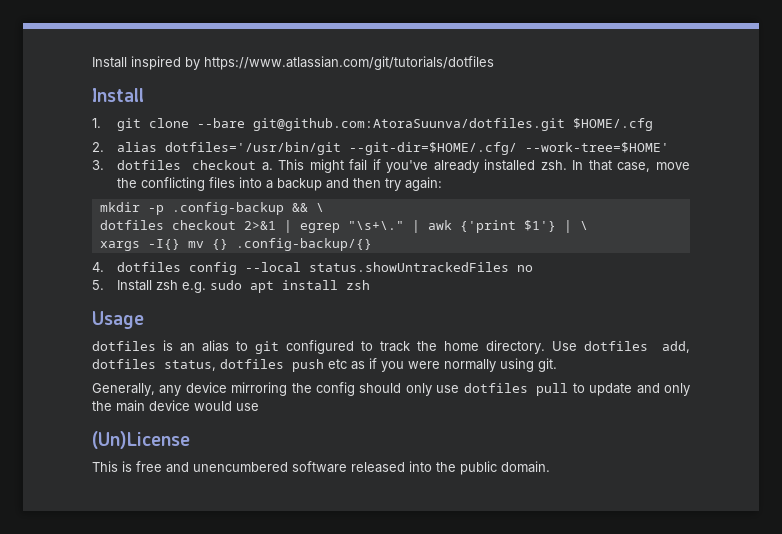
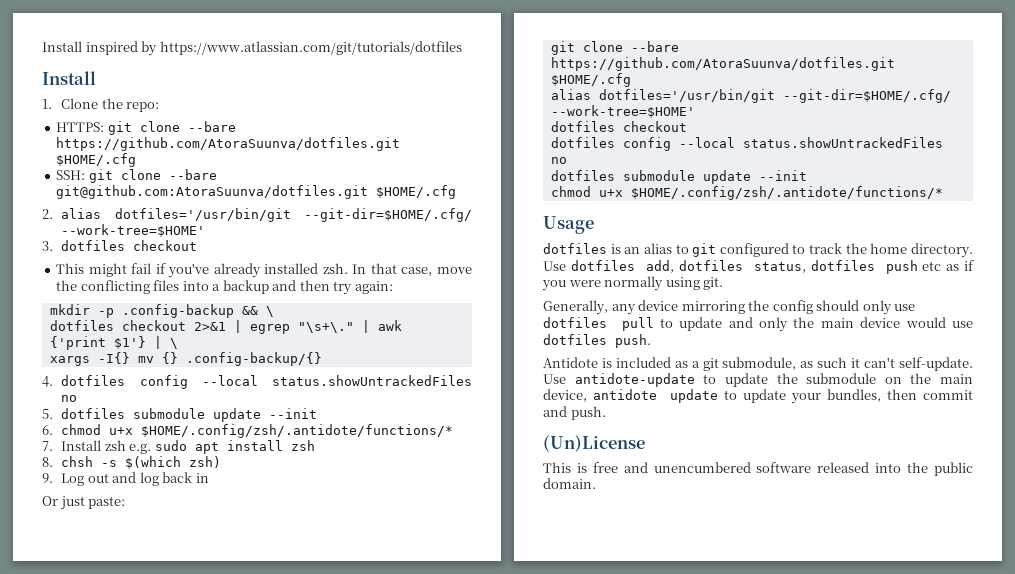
(101, 123) none -> [61,98,160,112] [56,121,236,135] [56,137,401,151] [56,153,137,167] [56,170,86,180] Clone the repo: // HTTPS: git clone --bare https://github.com/AtoraSuunva/dotfiles.git $HOME/.cfg // SSH:
[261,162,273,171] a. -> (198, 245) //
(104, 285) none -> [61,408,318,422] [42,424,454,438] [42,441,53,451] dotfiles submodule update --init // 6. chmod u+x $HOME/.config/zsh/.antidote/functions/* // 7.
(371, 285) none -> [42,456,222,469] [42,472,209,486] [42,496,126,510] [550,41,679,55] [550,57,895,71] [550,73,631,87] [550,89,951,103] [550,105,695,118] [550,121,687,132] [550,137,943,151] [550,157,567,164] [550,170,807,184] [550,186,943,200] // 8. chsh -s $(which zsh) // 9. Log out and log back in // Or just paste: // git clone --bare https://github.com/AtoraSuunva/dotfiles.git $HOME/.cfg // alias dotfiles='/usr/bin/git --git-dir=$HOME/.cfg/ --work-tree=$HOME' // dotfiles checkout // dotfiles config --local status.showUntrackedFiles no // dotfiles submodule update --init // chmod u+x $HOME/.config/zsh/.antidote/functions/*
(259, 407) none -> [543,334,651,348] [543,357,974,371] [543,373,973,387] [543,389,974,404] [543,406,606,420] dotfiles push. // Antidote is included as a git submodule, as such it can't self-update. Use antidote-update to update the submodule on the main device, antidote update to update your bundles, then commit and push.

